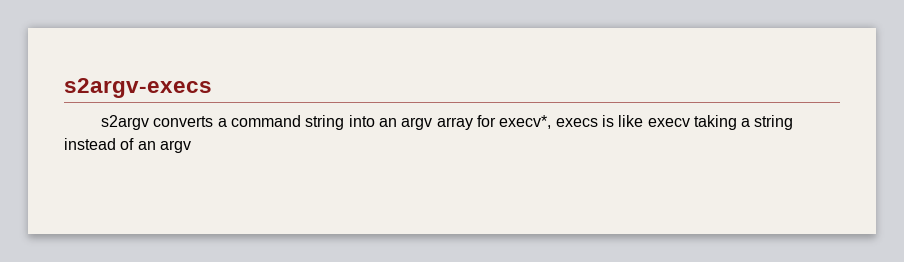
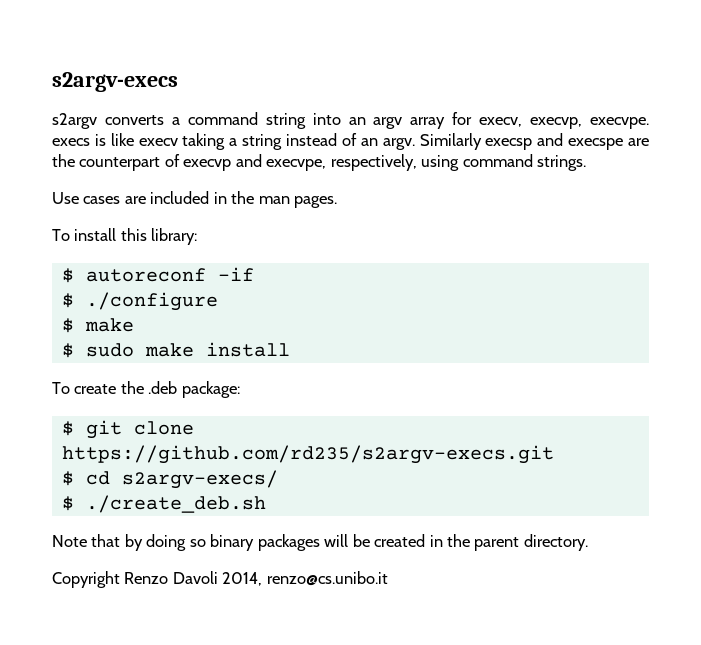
[499,115,552,129] execv*, -> [479,117,650,129] execv, execvp, execvpe.
[159,140,191,153] argv -> [382,133,650,150] [52,154,587,171] [52,191,338,208] [52,228,198,245] [61,267,254,283] [61,292,218,311] [61,318,134,333] [61,342,290,358] [52,381,240,398] [61,420,194,439] [61,445,554,464] [61,470,278,489] [61,495,266,513] [52,534,588,551] [52,571,388,588] argv. Similarly execsp and execspe are the counterpart of execvp and execvpe, respectively, using command strings. // Use cases are included in the man pages. // To install this library: // $ autoreconf -if // $ ./configure // $ make // $ sudo make install // To create the .deb package: // $ git clone https://github.com/rd235/s2argv-execs.git // $ cd s2argv-execs/ // $ ./create_deb.sh // Note that by doing so binary packages will be created in the parent directory. // Copyright Renzo Davoli 2014, renzo@cs.unibo.it

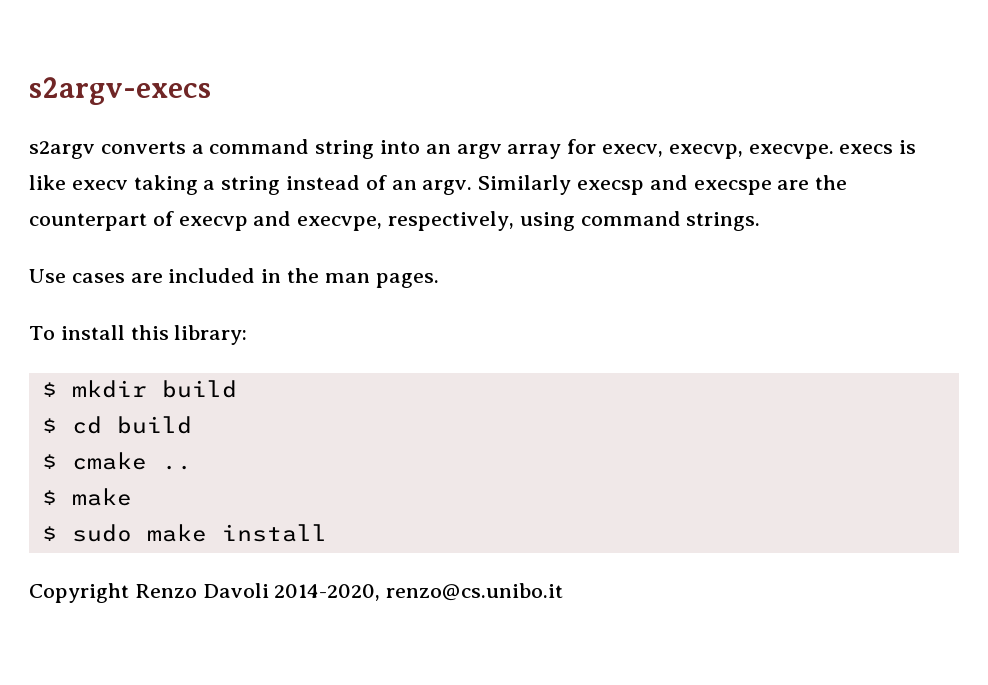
[85,267,254,282] [61,292,218,311] autoreconf -if // $ ./configure -> [71,380,237,398] [41,416,192,434] [41,452,192,470] mkdir build // $ cd build // $ cmake ..
[52,381,240,398] [61,420,194,439] [61,445,554,464] [61,470,278,489] [61,495,266,513] [52,534,588,551] // To create the .deb package: // $ git clone https://github.com/rd235/s2argv-execs.git // $ cd s2argv-execs/ // $ ./create_deb.sh // Note that by doing so binary packages will be created in the parent directory. -> (327, 533) none
[222,572,263,586] 2014, -> [274,584,381,601] 2014-2020,

